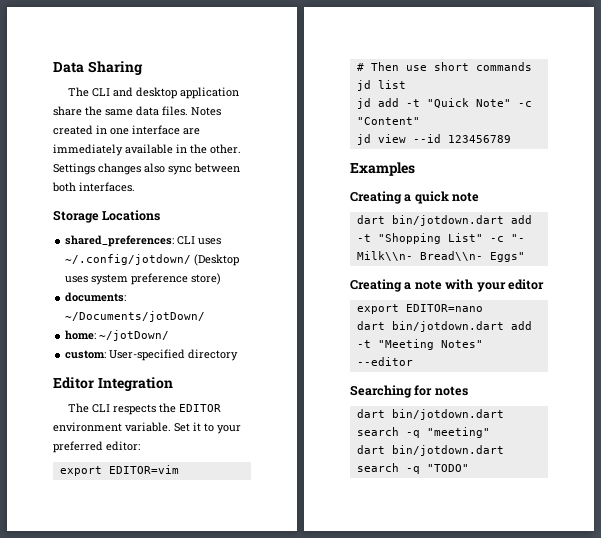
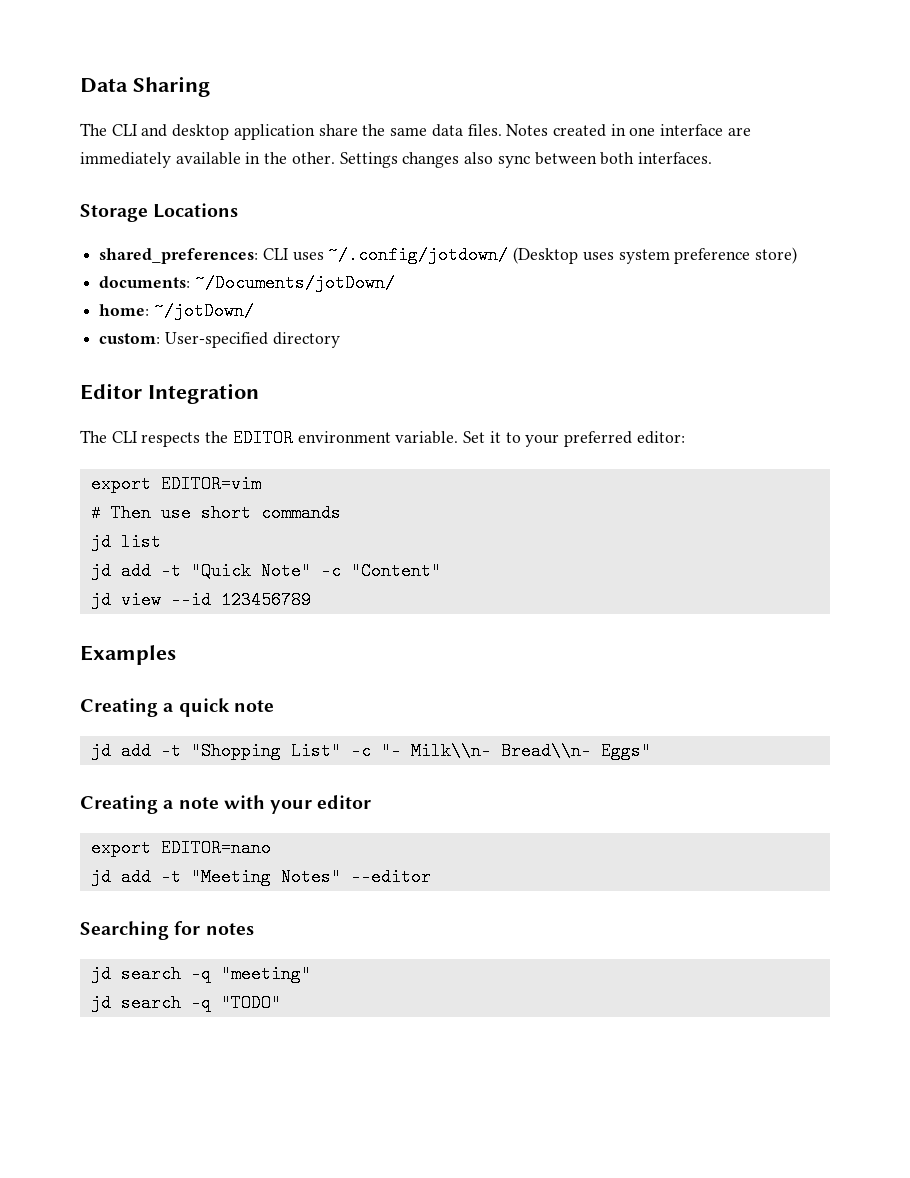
[356,215,504,226] dart bin/jotdown.dart -> [90,742,111,760] jd
[356,321,504,332] dart bin/jotdown.dart -> [90,868,111,886] jd
[356,409,504,420] dart bin/jotdown.dart -> [90,965,111,983] jd
[356,445,504,456] dart bin/jotdown.dart -> [90,994,111,1012] jd

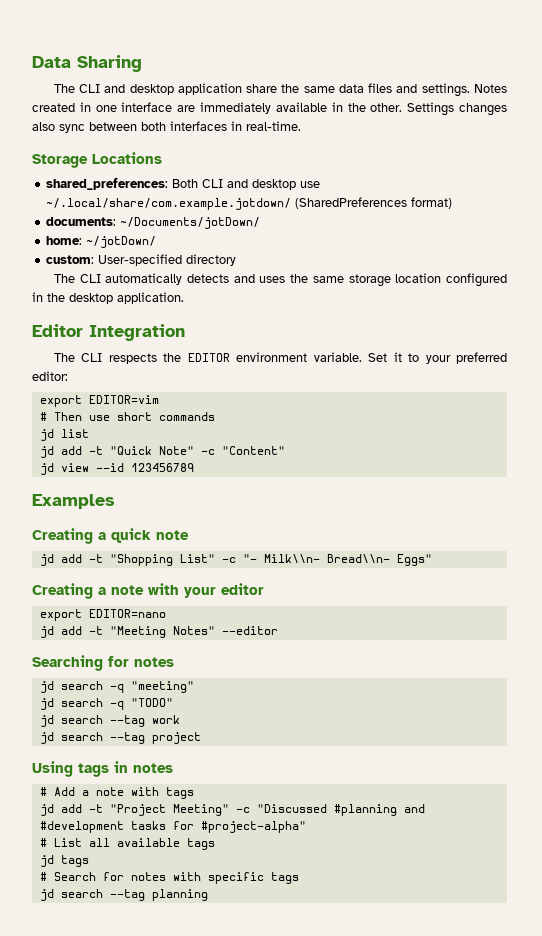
[467,124,502,136] files. -> [368,83,470,97] files and settings.
[637,152,712,164] interfaces. -> [170,121,301,131] interfaces in real-time.
[262,246,798,264] CLI uses ~/.config/jotdown/ (Desktop uses system preference store) -> [172,179,321,190] [46,197,453,210] Both CLI and desktop use ~/.local/share/com.example.jotdown/ (SharedPreferences format)
(340, 340) none -> [53,273,507,287] [32,292,184,304] // The CLI automatically detects and uses the same storage location configured in the desktop application.
(281, 1003) none -> [39,715,180,727] [39,732,201,744] [32,761,173,777] [39,787,194,799] [39,804,425,816] [39,821,306,833] [39,838,215,850] [39,855,89,867] [39,872,299,884] [39,889,208,901] // jd search --tag work // jd search --tag project // Using tags in notes // # Add a note with tags // jd add -t "Project Meeting" -c "Discussed #planning and #development tasks for #project-alpha" // # List all available tags // jd tags // # Search for notes with specific tags // jd search --tag planning

